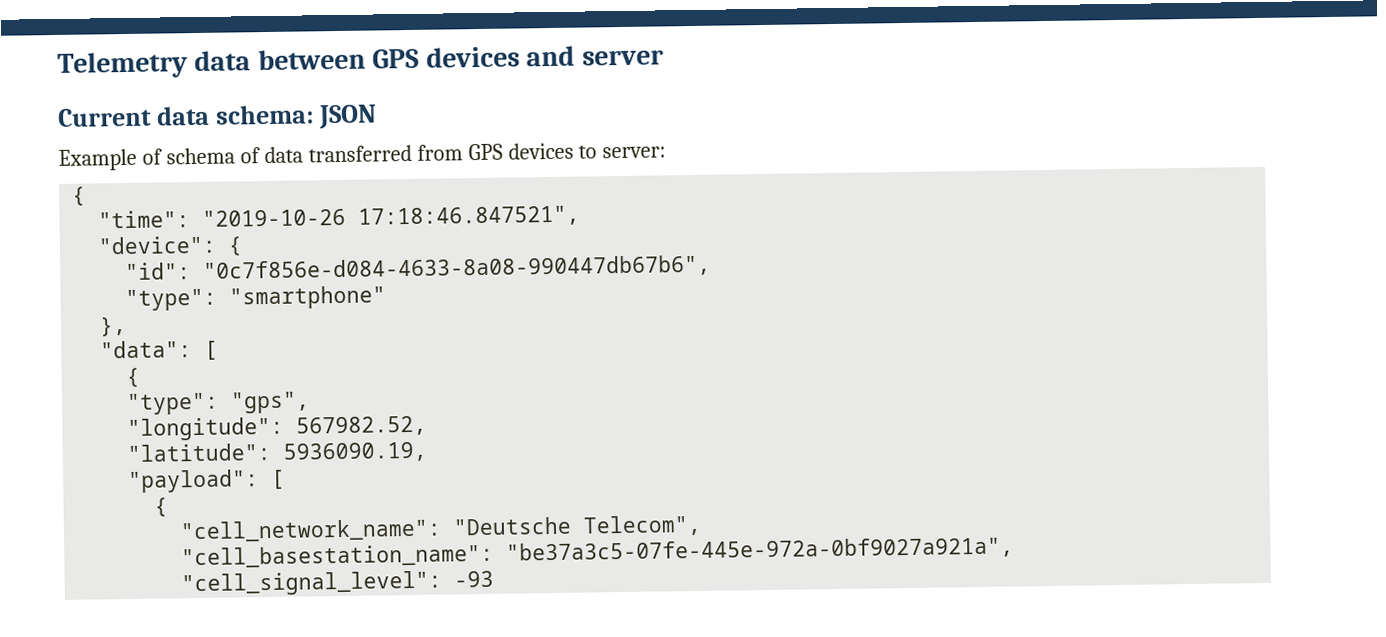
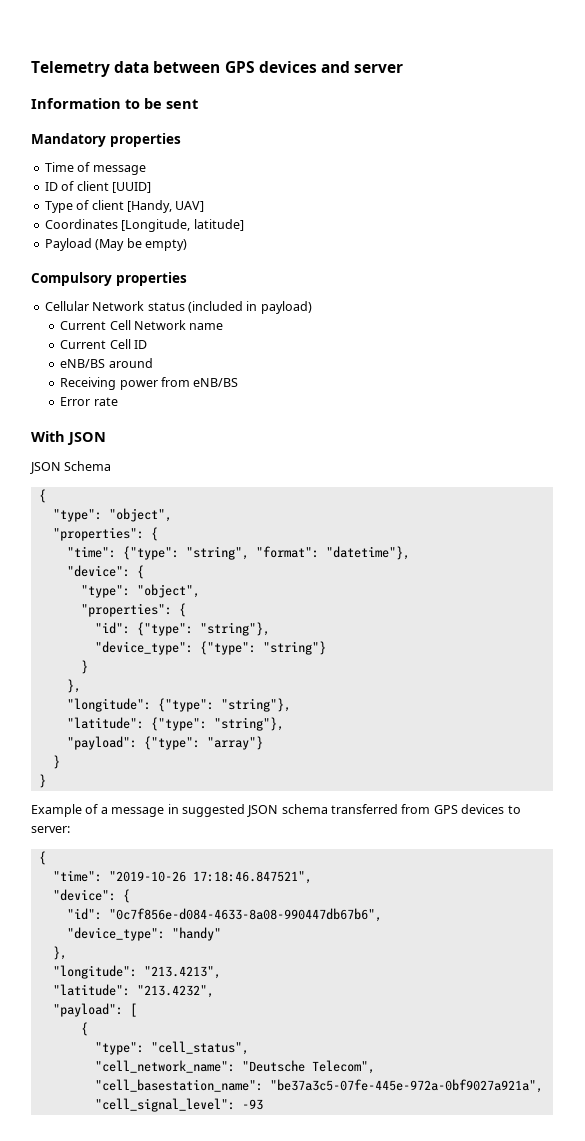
[57,104,377,130] [58,146,303,171] Current data schema: JSON // Example of schema of data -> [31,98,198,109] [31,133,181,147] [44,162,146,175] [44,181,151,193] [44,200,205,213] [44,219,244,232] [44,238,187,251] [31,272,187,286] [44,301,312,314] [60,320,224,330] [60,339,148,349] [60,358,153,368] [60,377,239,390] [60,397,118,406] [31,431,106,445] [30,461,112,474] [38,489,46,503] [52,508,172,522] [52,527,158,541] [66,546,410,560] [66,565,144,579] [80,584,200,598] [80,603,186,617] [94,622,270,636] [94,641,326,655] [80,660,88,674] [66,679,81,693] [66,698,291,712] [66,717,284,731] [66,736,263,750] [52,755,60,769] [38,774,46,788] [31,804,328,817] Information to be sent // Mandatory properties // Time of message // ID of client [UUID] // Type of client [Handy, UAV] // Coordinates [Longitude, latitude] // Payload (May be empty) // Compulsory properties // Cellular Network status (included in payload) // Current Cell Network name // Current Cell ID // eNB/BS around // Receiving power from eNB/BS // Error rate // With JSON // JSON Schema // { // "type": "object", // "properties": { // "time": {"type": "string", "format": "datetime"}, // "device": { // "type": "object", // "properties": { // "id": {"type": "string"}, // "device_type": {"type": "string"} // } // }, // "longitude": {"type": "string"}, // "latitude": {"type": "string"}, // "payload": {"type": "array"} // } // } // Example of a message in suggested JSON schema
[125,285,387,312] [99,317,128,337] [100,340,219,360] [126,367,141,388] [127,391,311,416] [127,415,428,442] [127,441,428,463] [128,469,286,493] [154,497,169,517] "type": "smartphone" // }, // "data": [ // { // "type": "gps", // "longitude": 567982.52, // "latitude": 5936090.19, // "payload": [ // { -> [66,927,221,941] [52,946,67,960] [52,965,221,979] [52,984,214,998] [52,1003,137,1017] [80,1022,88,1036] [94,1041,249,1055] "device_type": "handy" // }, // "longitude": "213.4213", // "latitude": "213.4232", // "payload": [ // { // "type": "cell_status",

